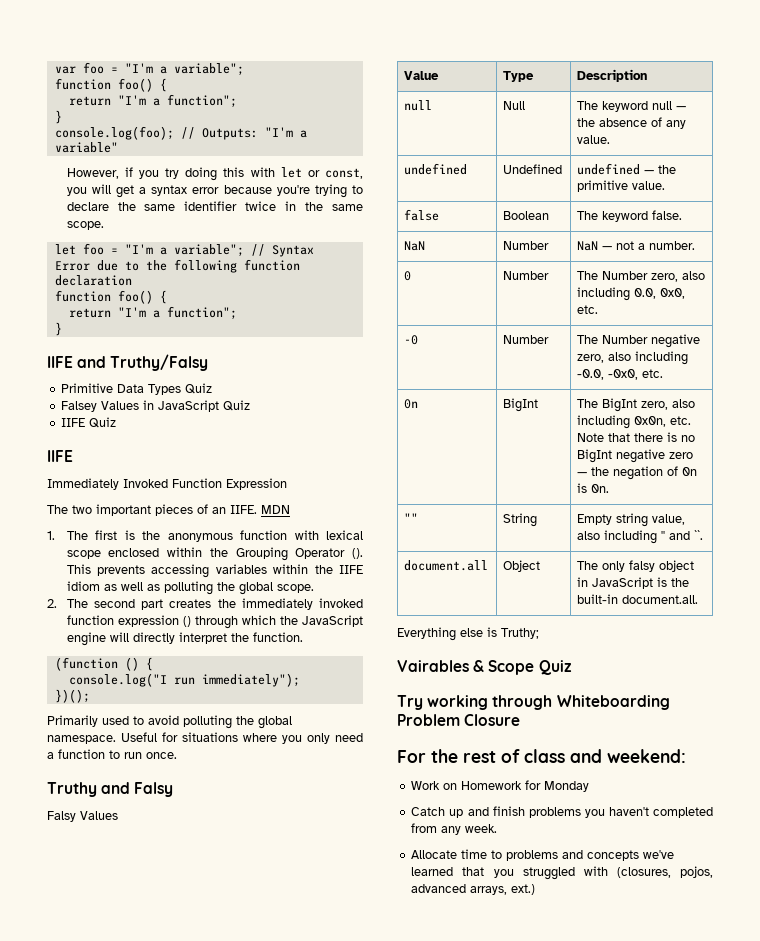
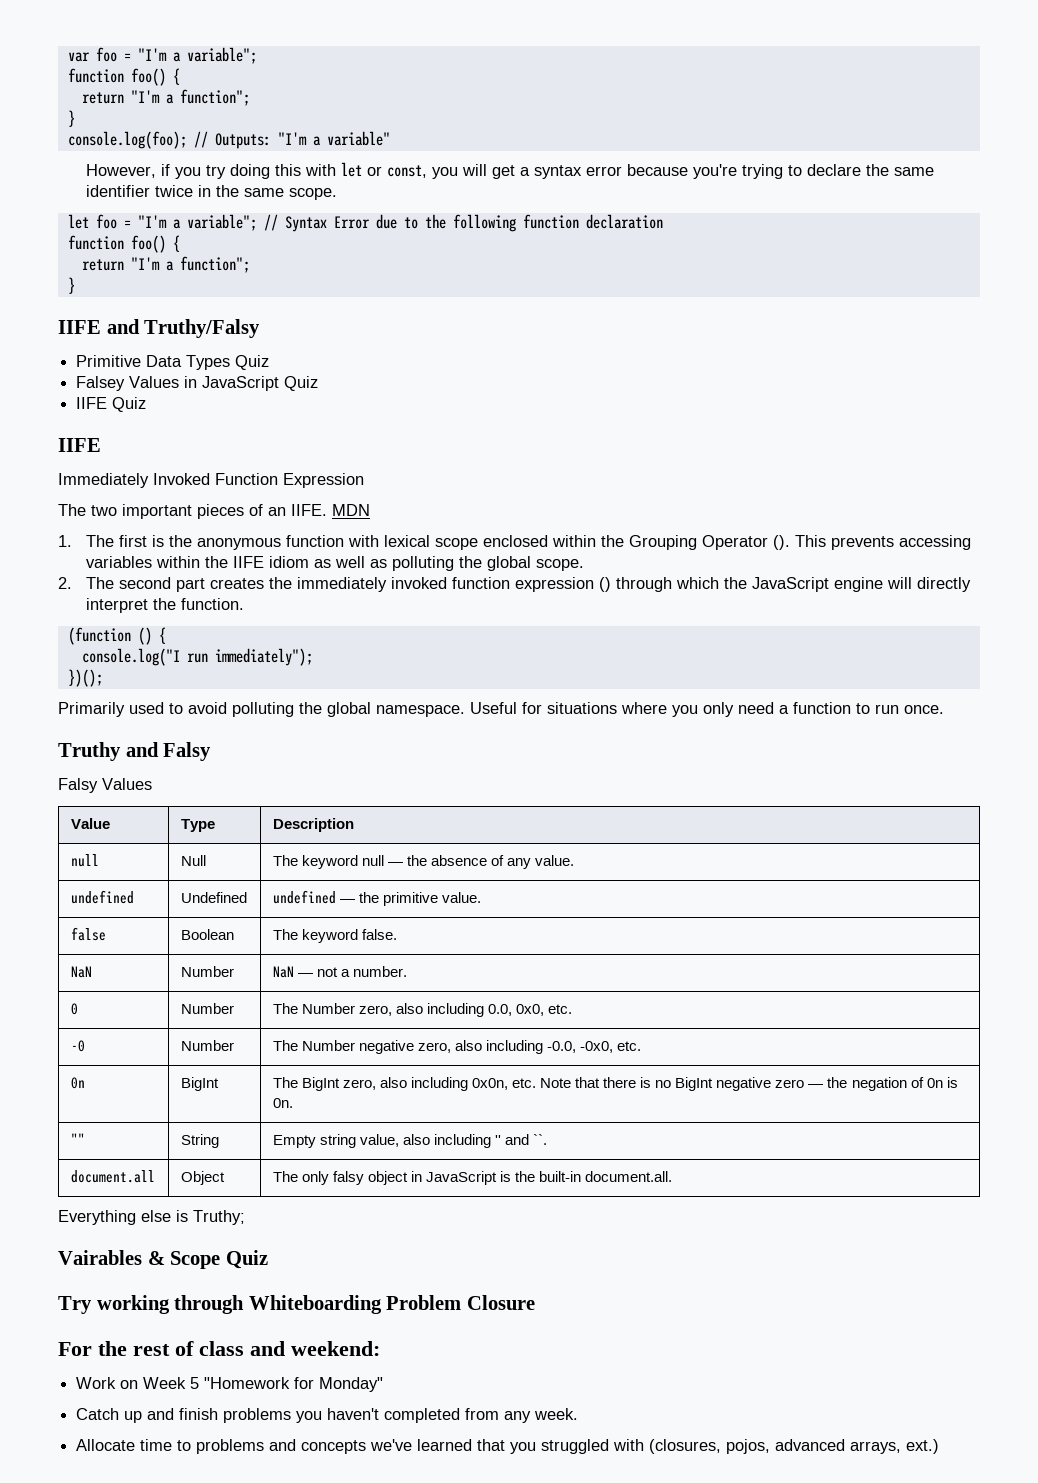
[461,780,590,792] Homework for Monday -> [143,1377,384,1392] Week 5 "Homework for Monday"

